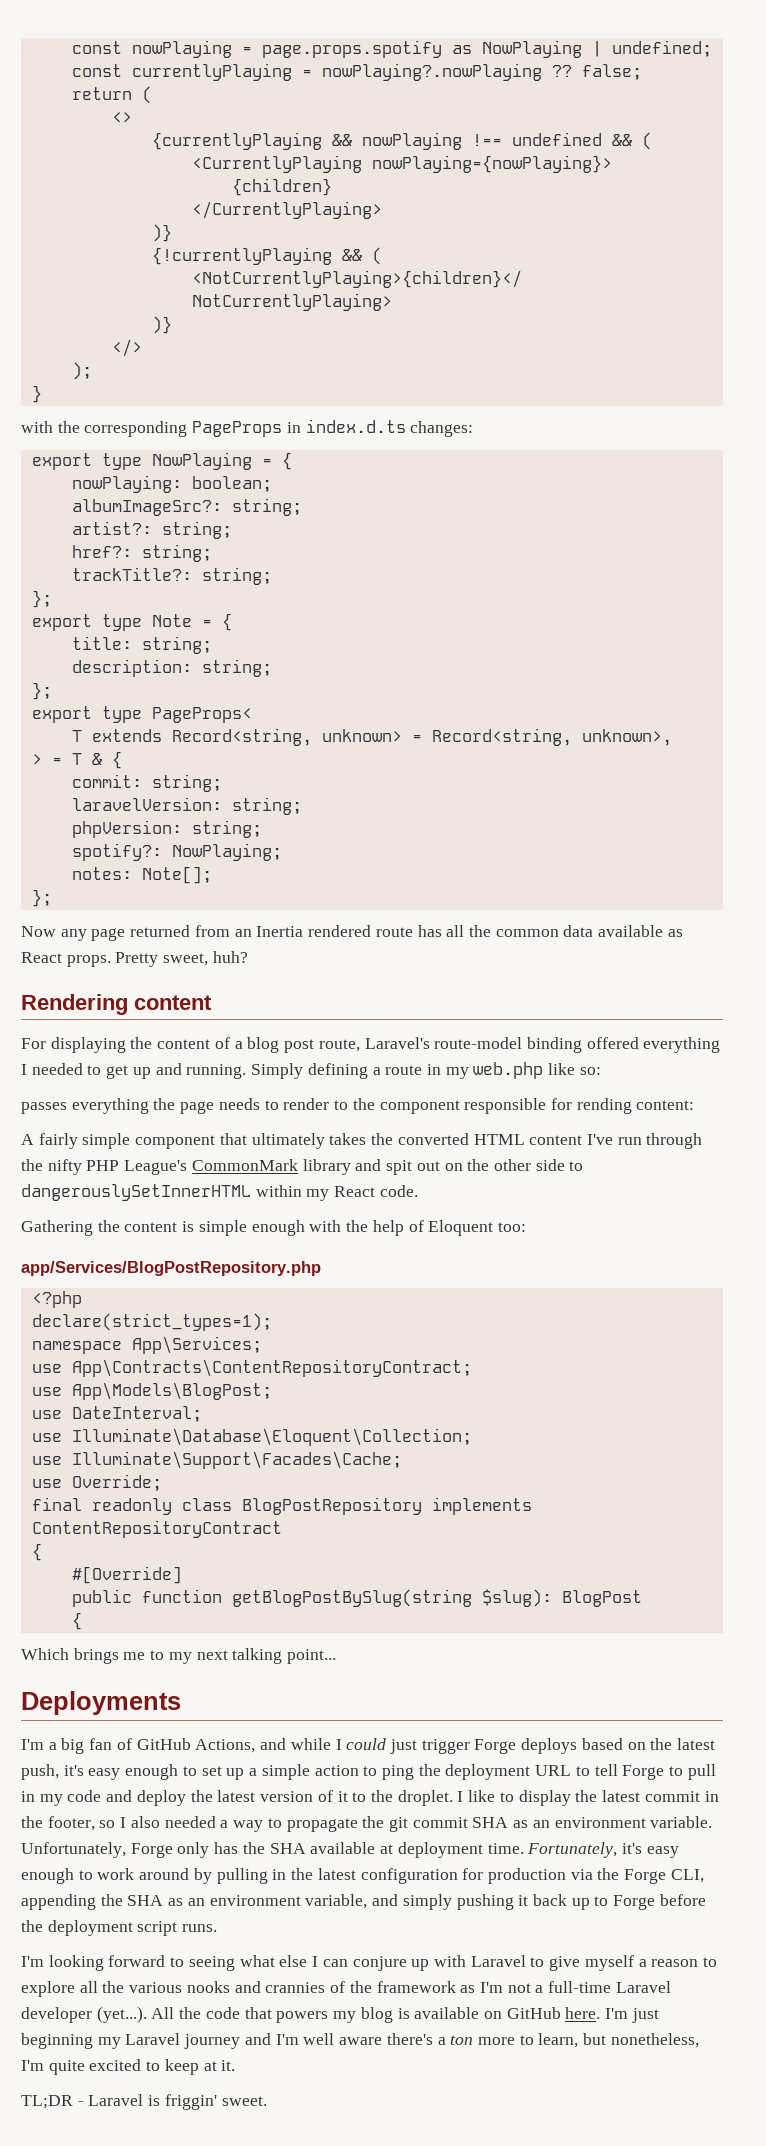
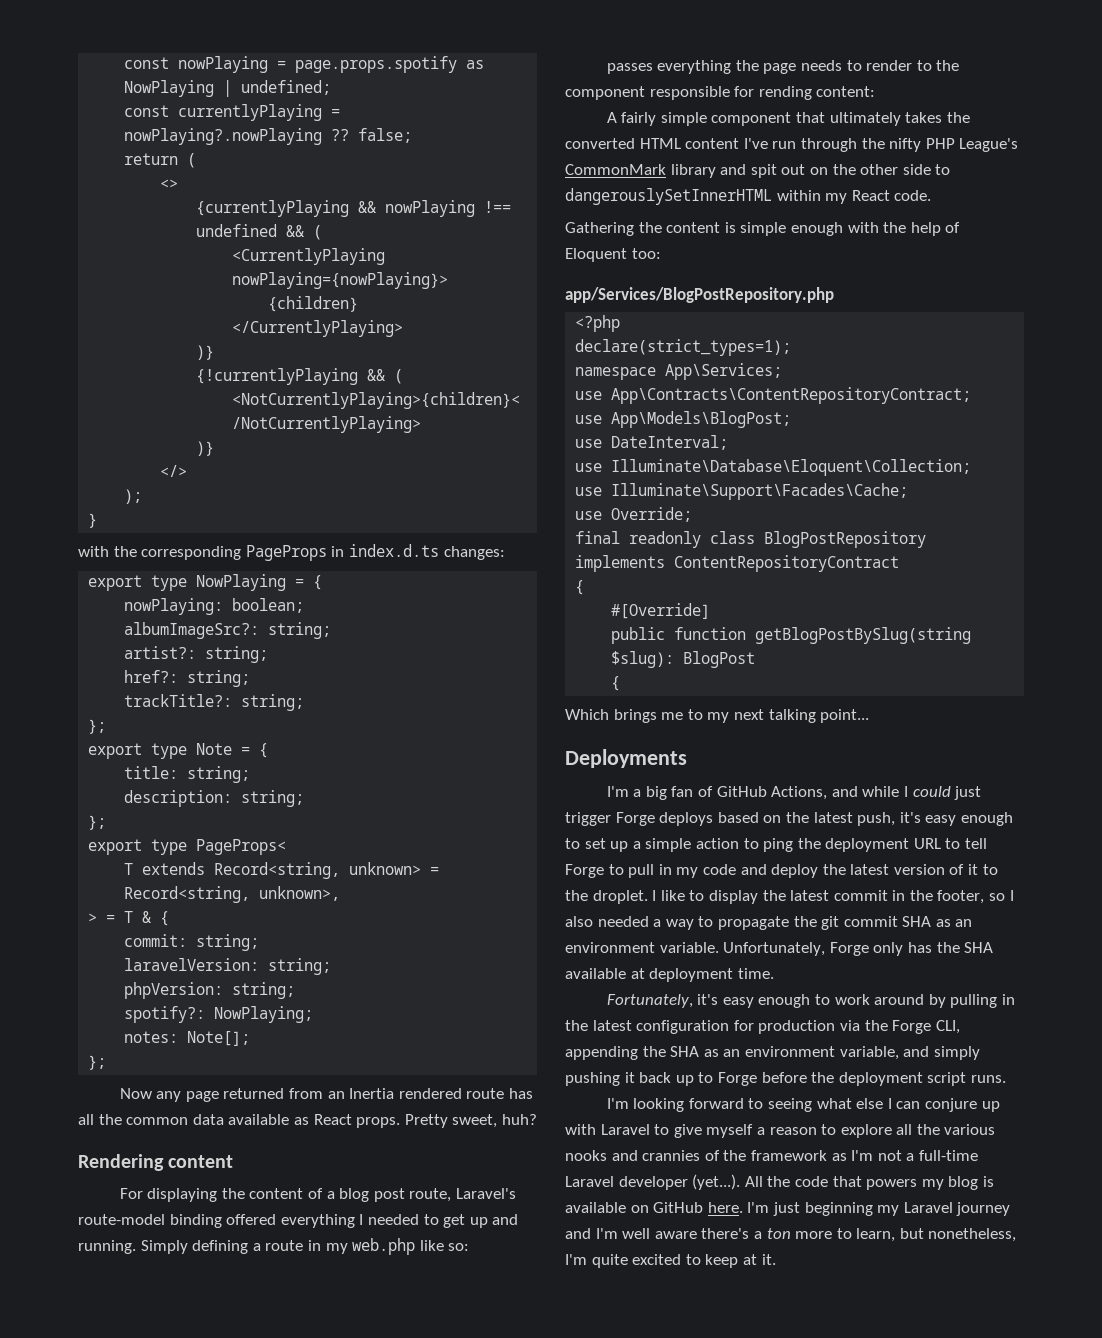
(524, 1848) none -> (774, 973) //
[21,2094,267,2110] // TL;DR - Laravel is friggin' sweet. -> (776, 1259) none

